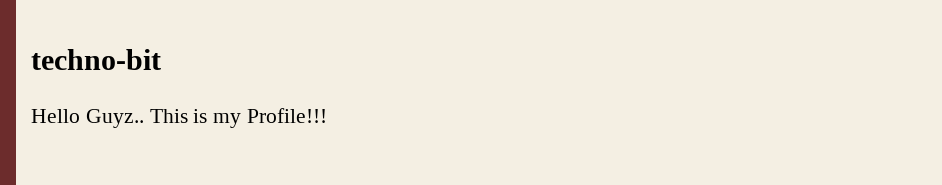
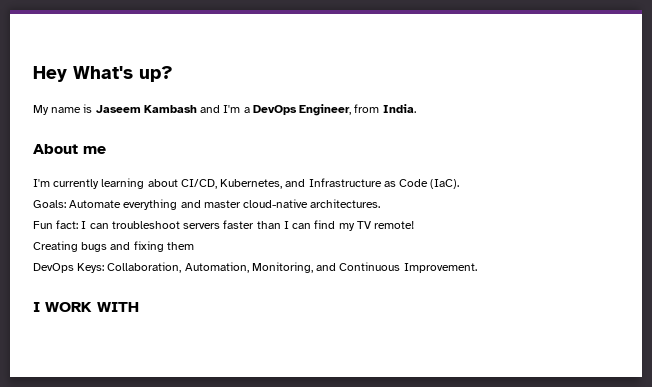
[31,49,161,70] [31,108,328,128] techno-bit // Hello Guyz.. This is my Profile!!! -> [33,66,173,82] [33,104,416,116] [33,144,106,154] [33,178,460,189] [33,199,381,210] [33,220,415,231] [33,241,194,252] [33,262,477,273] [33,302,139,312] Hey What's up? // My name is Jaseem Kambash and I'm a DevOps Engineer, from India. // About me // I'm currently learning about CI/CD, Kubernetes, and Infrastructure as Code (IaC). // Goals: Automate everything and master cloud-native architectures. // Fun fact: I can troubleshoot servers faster than I can find my TV remote! // Creating bugs and fixing them // DevOps Keys: Collaboration, Automation, Monitoring, and Continuous Improvement. // I WORK WITH

